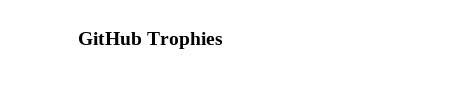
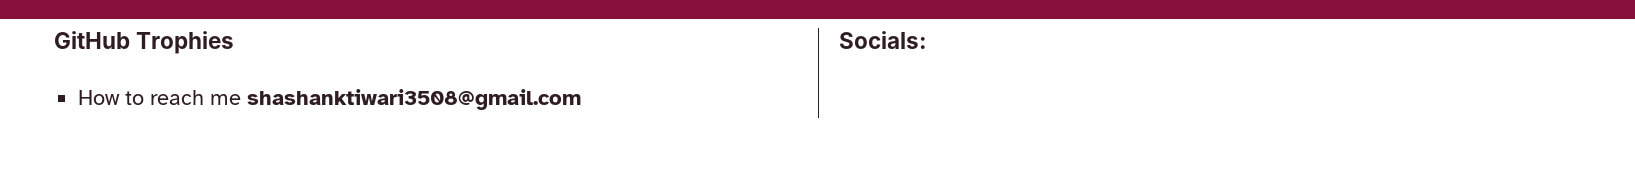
(224, 40) none -> [78,89,582,110] [839,31,927,49] // How to reach me shashanktiwari3508@gmail.com // Socials:

